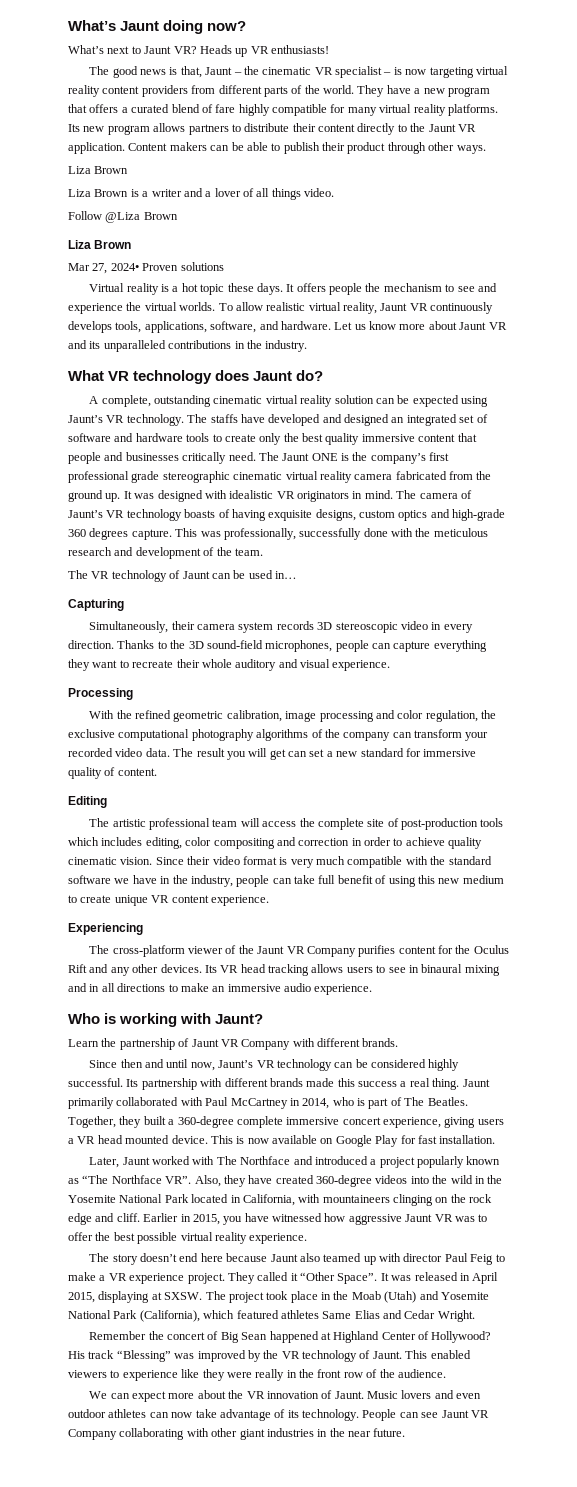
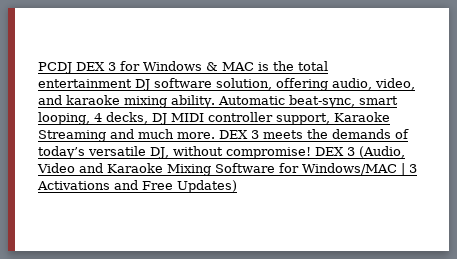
[68,20,247,34] [68,45,329,57] [89,66,508,78] [68,85,490,97] [68,104,498,116] [68,123,476,135] [68,142,486,154] [68,166,129,174] [68,188,335,200] [68,211,178,223] [68,240,132,249] [68,262,224,274] [89,283,497,295] [68,302,494,314] [68,321,507,333] [68,340,308,352] [68,370,324,384] [89,395,489,407] [68,414,488,426] [68,433,477,445] [68,452,450,464] [68,471,492,483] [68,490,472,502] [68,509,506,521] [68,528,488,540] [68,547,263,559] [68,570,297,582] [68,599,124,611] [89,621,473,633] [68,640,487,652] [68,659,391,671] [68,688,133,700] [89,710,497,722] [68,729,489,741] [68,748,477,760] [68,767,157,779] [68,796,107,808] [89,818,504,830] [68,837,483,849] [68,856,492,868] [68,875,504,887] [68,895,269,906] [68,923,143,935] [89,945,509,957] [68,964,500,976] [68,983,373,995] [68,1013,264,1027] [68,1038,399,1050] [89,1059,460,1071] [68,1078,490,1090] [68,1097,468,1109] [68,1116,504,1128] [68,1135,496,1147] [89,1156,501,1168] [68,1175,503,1187] [68,1194,493,1206] [68,1213,488,1225] [68,1232,308,1244] [89,1253,505,1265] [68,1272,499,1284] [68,1291,489,1303] [68,1310,475,1322] [89,1331,492,1343] [68,1350,471,1362] [68,1369,446,1381] [89,1390,482,1402] [68,1409,489,1421] [68,1428,406,1440] What’s Jaunt doing now? // What’s next to Jaunt VR? Heads up VR enthusiasts! // The good news is that, Jaunt – the cinematic VR specialist – is now targeting virtual reality content providers from different parts of the world. They have a new program that offers a curated blend of fare highly compatible for many virtual reality platforms. Its new program allows partners to distribute their content directly to the Jaunt VR application. Content makers can be able to publish their product through other ways. // Liza Brown // Liza Brown is a writer and a lover of all things video. // Follow @Liza Brown // Liza Brown // Mar 27, 2024• Proven solutions // Virtual reality is a hot topic these days. It offers people the mechanism to see and experience the virtual worlds. To allow realistic virtual reality, Jaunt VR continuously develops tools, applications, software, and hardware. Let us know more about Jaunt VR and its unparalleled contributions in the industry. // What VR technology does Jaunt do? // A complete, outstanding cinematic virtual reality solution can be expected using Jaunt’s VR technology. The staffs have developed and designed an integrated set of software and hardware tools to create only the best quality immersive content that people and businesses critically need. The Jaunt ONE is the company’s first professional grade stereographic cinematic virtual reality camera fabricated from the ground up. It was designed with idealistic VR originators in mind. The camera of Jaunt’s VR technology boasts of having exquisite designs, custom optics and high-grade 360 degrees capture. This was professionally, successfully done with the meticulous research and development of the team. // The VR technology of Jaunt can be used in… // Capturing // Simultaneously, their camera system records 3D stereoscopic video in every direction. Thanks to the 3D sound-field microphones, people can capture everything they want to recreate their whole auditory and visual experience. // Processing // With the refined geometric calibration, image processing and color regulation, the exclusive computational photography algorithms of the company can transform your recorded video data. The result you will get can set a new standard for immersive quality of content. // Editing // The artistic professional team will access the complete site of post-production tools which includes editing, color compositing and correction in order to achieve quality cinematic vision. Since their video format is very much compatible with the standard software we have in the industry, people can take full benefit of using this new medium to create unique VR content experience. // Experiencing // The cross-platform viewer of the Jaunt VR Company purifies content for the Oculus Rift and any other devices. Its VR head tracking allows users to see in binaural mixing and in all directions to make an immersive audio experience. // Who is working with Jaunt? // Learn the partnership of Jaunt VR Company with different brands. // Since then and until now, Jaunt’s VR technology can be considered highly successful. Its partnership with different brands made this success a real thing. Jaunt primarily collaborated with Paul McCartney in 2014, who is part of The Beatles. Together, they built a 360-degree complete immersive concert experience, giving users a VR head mounted device. This is now available on Google Play for fast installation. // Later, Jaunt worked with The Northface and introduced a project popularly known as “The Northface VR”. Also, they have created 360-degree videos into the wild in the Yosemite National Park located in California, with mountaineers clinging on the rock edge and cliff. Earlier in 2015, you have witnessed how aggressive Jaunt VR was to offer the best possible virtual reality experience. // The story doesn’t end here because Jaunt also teamed up with director Paul Feig to make a VR experience project. They called it “Other Space”. It was released in April 2015, displaying at SXSW. The project took place in the Moab (Utah) and Yosemite National Park (California), which featured athletes Same Elias and Cedar Wright. // Remember the concert of Big Sean happened at Highland Center of Hollywood? His track “Blessing” was improved by the VR technology of Jaunt. This enabled viewers to experience like they were really in the front row of the audience. // We can expect more about the VR innovation of Jaunt. Music lovers and even outdoor athletes can now take advantage of its technology. People can see Jaunt VR Company collaborating with other giant industries in the near future. -> [38,61,328,74] [38,78,415,91] [38,95,398,108] [38,112,390,125] [38,129,409,142] [38,146,405,159] [37,163,417,176] [37,180,237,193] PCDJ DEX 3 for Windows & MAC is the total entertainment DJ software solution, offering audio, video, and karaoke mixing ability. Automatic beat-sync, smart looping, 4 decks, DJ MIDI controller support, Karaoke Streaming and much more. DEX 3 meets the demands of today’s versatile DJ, without compromise! DEX 3 (Audio, Video and Karaoke Mixing Software for Windows/MAC | 3 Activations and Free Updates)

